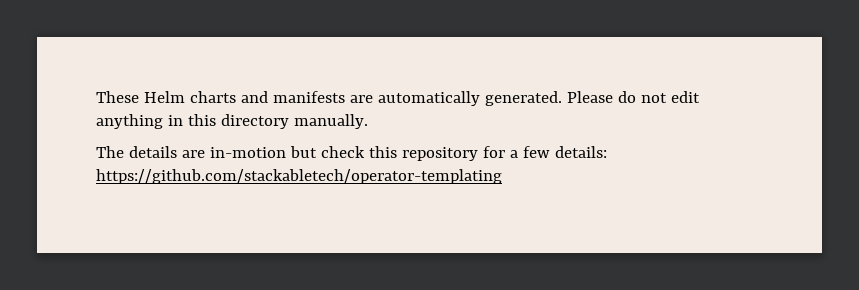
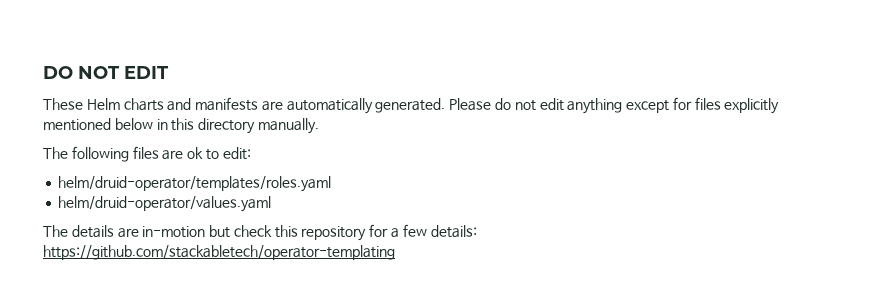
(96, 97) none -> [43,66,169,79] DO NOT EDIT //
[167,114,368,129] in this directory manually. -> [626,97,780,114] [43,118,319,134] [43,146,251,162] [58,176,332,192] [58,196,272,212] except for files explicitly mentioned below in this directory manually. // The following files are ok to edit: // helm/druid-operator/templates/roles.yaml // helm/druid-operator/values.yaml

